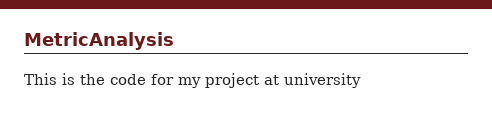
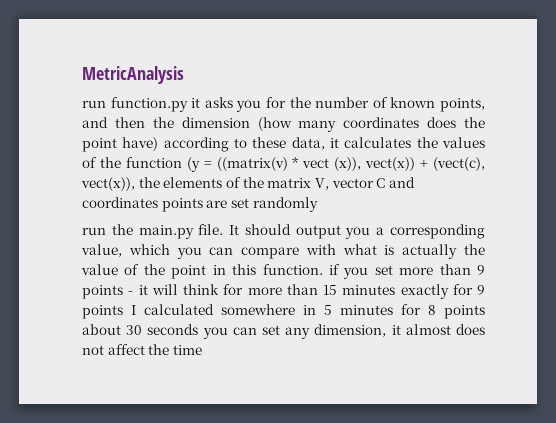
[24,73,361,88] This is the code for my project at university -> [82,97,485,112] [82,117,485,132] [82,137,485,152] [82,157,486,172] [81,177,415,191] [82,197,318,212] [82,224,485,239] [81,244,485,259] [81,264,486,279] [82,284,485,299] [82,304,485,319] [82,324,485,339] [82,344,202,355] run function.py it asks you for the number of known points, and then the dimension (how many coordinates does the point have) according to these data, it calculates the values of the function (y = ((matrix(v) * vect (x)), vect(x)) + (vect(c), vect(x)), the elements of the matrix V, vector C and coordinates points are set randomly // run the main.py file. It should output you a corresponding value, which you can compare with what is actually the value of the point in this function. if you set more than 9 points - it will think for more than 15 minutes exactly for 9 points I calculated somewhere in 5 minutes for 8 points about 30 seconds you can set any dimension, it almost does not affect the time

